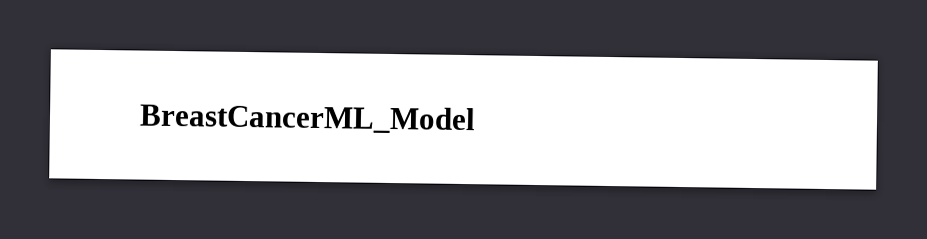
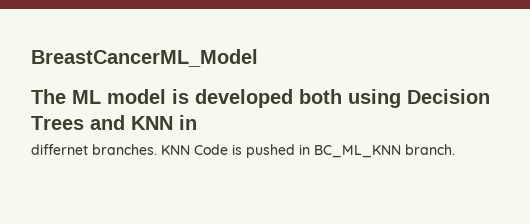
(476, 119) none -> [31,89,490,108] [31,115,197,130] [31,144,455,158] // The ML model is developed both using Decision Trees and KNN in // differnet branches. KNN Code is pushed in BC_ML_KNN branch.

